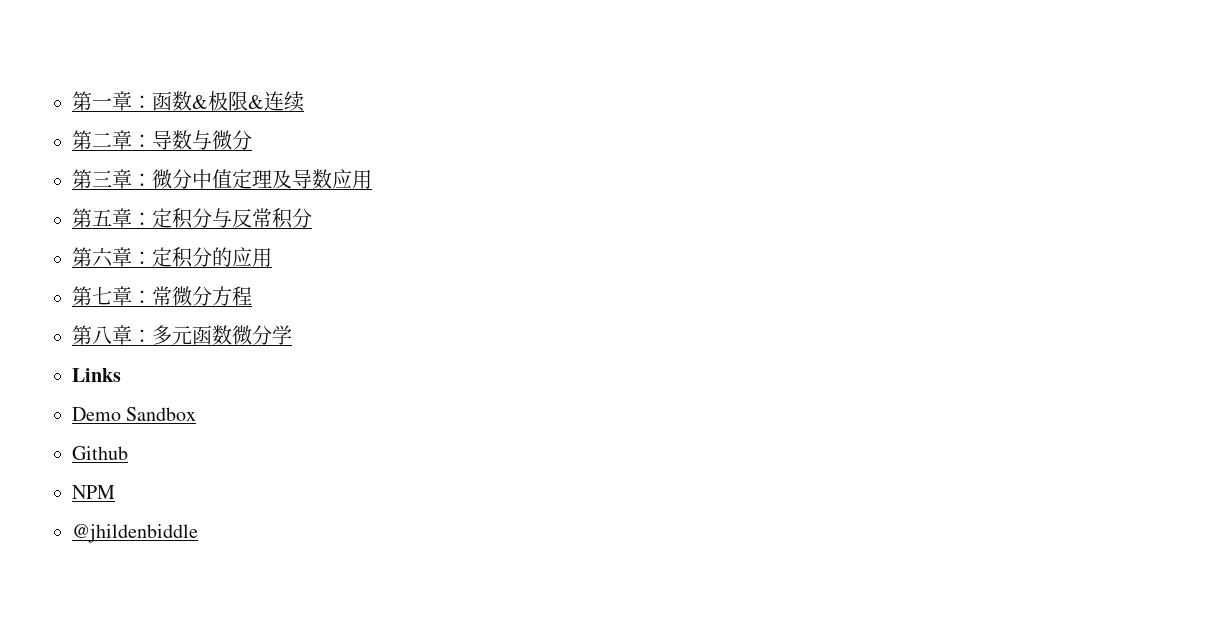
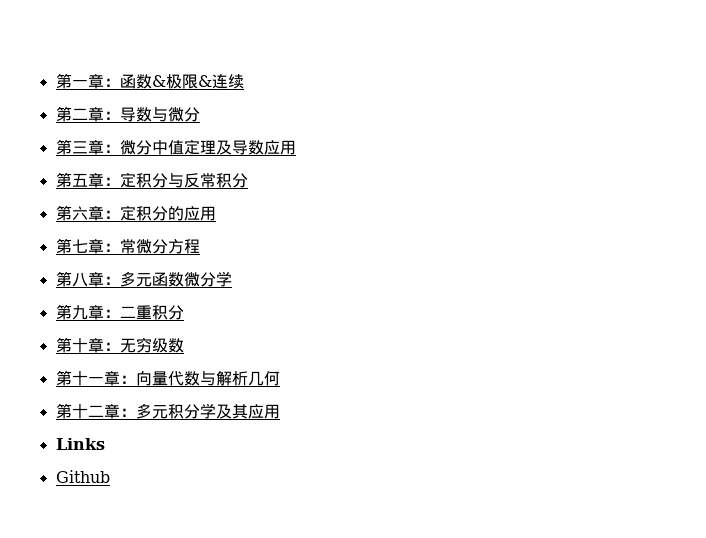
(292, 335) none -> [55,304,184,320] [55,337,184,353] [55,370,280,386] [55,403,280,419] // 第九章：二重积分 // 第十章：无穷级数 // 第十一章：向量代数与解析几何 // 第十二章：多元积分学及其应用
[72,407,197,421] // Demo Sandbox -> (105, 444) none
[72,485,115,499] [72,524,198,543] // NPM // @jhildenbiddle -> (110, 476) none

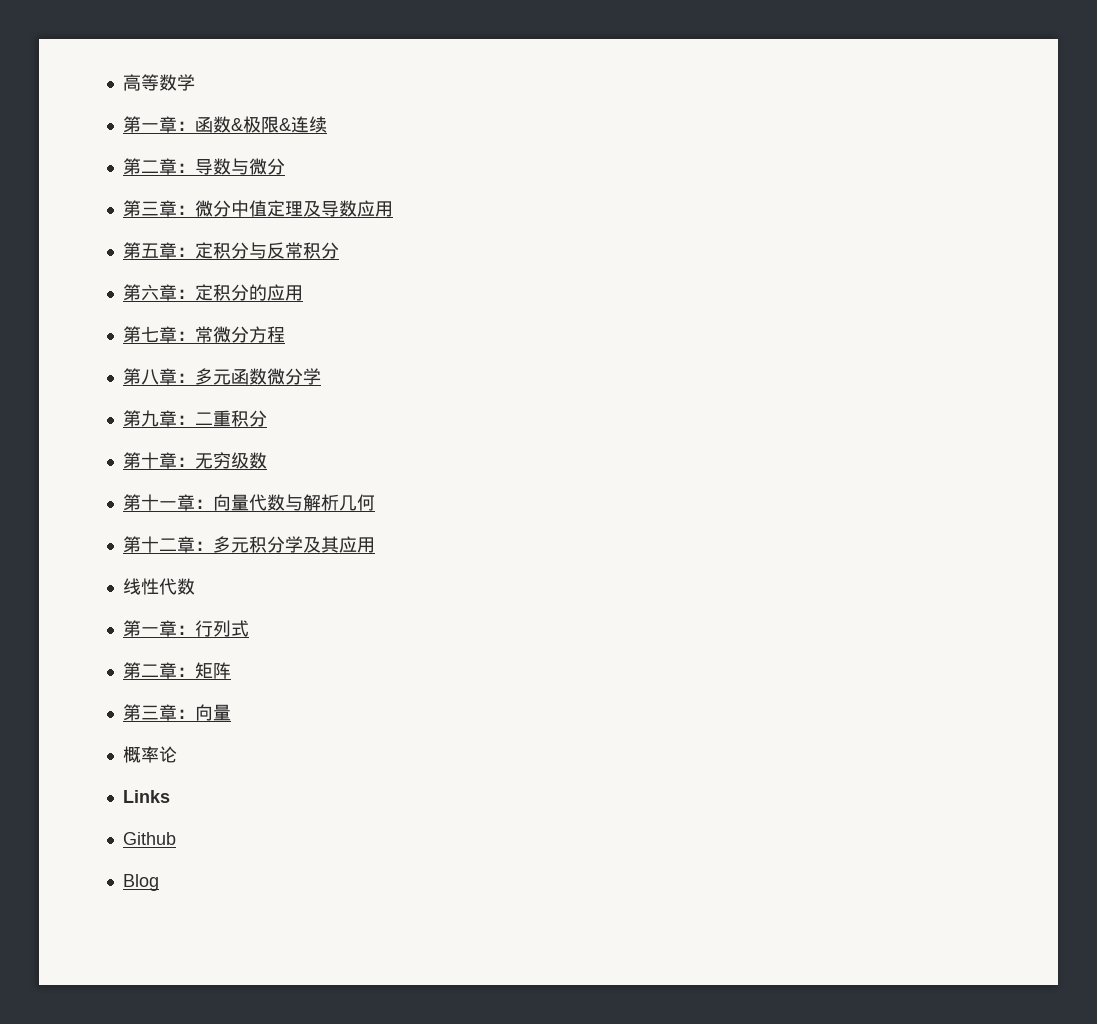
(55, 81) none -> [122,74,195,91] 高等数学 //
(280, 411) none -> [122,578,195,595] [122,620,249,637] [122,662,231,679] [122,704,231,721] [122,746,177,763] // 线性代数 // 第一章：行列式 // 第二章：矩阵 // 第三章：向量 // 概率论
(110, 476) none -> [122,874,159,891] // Blog

